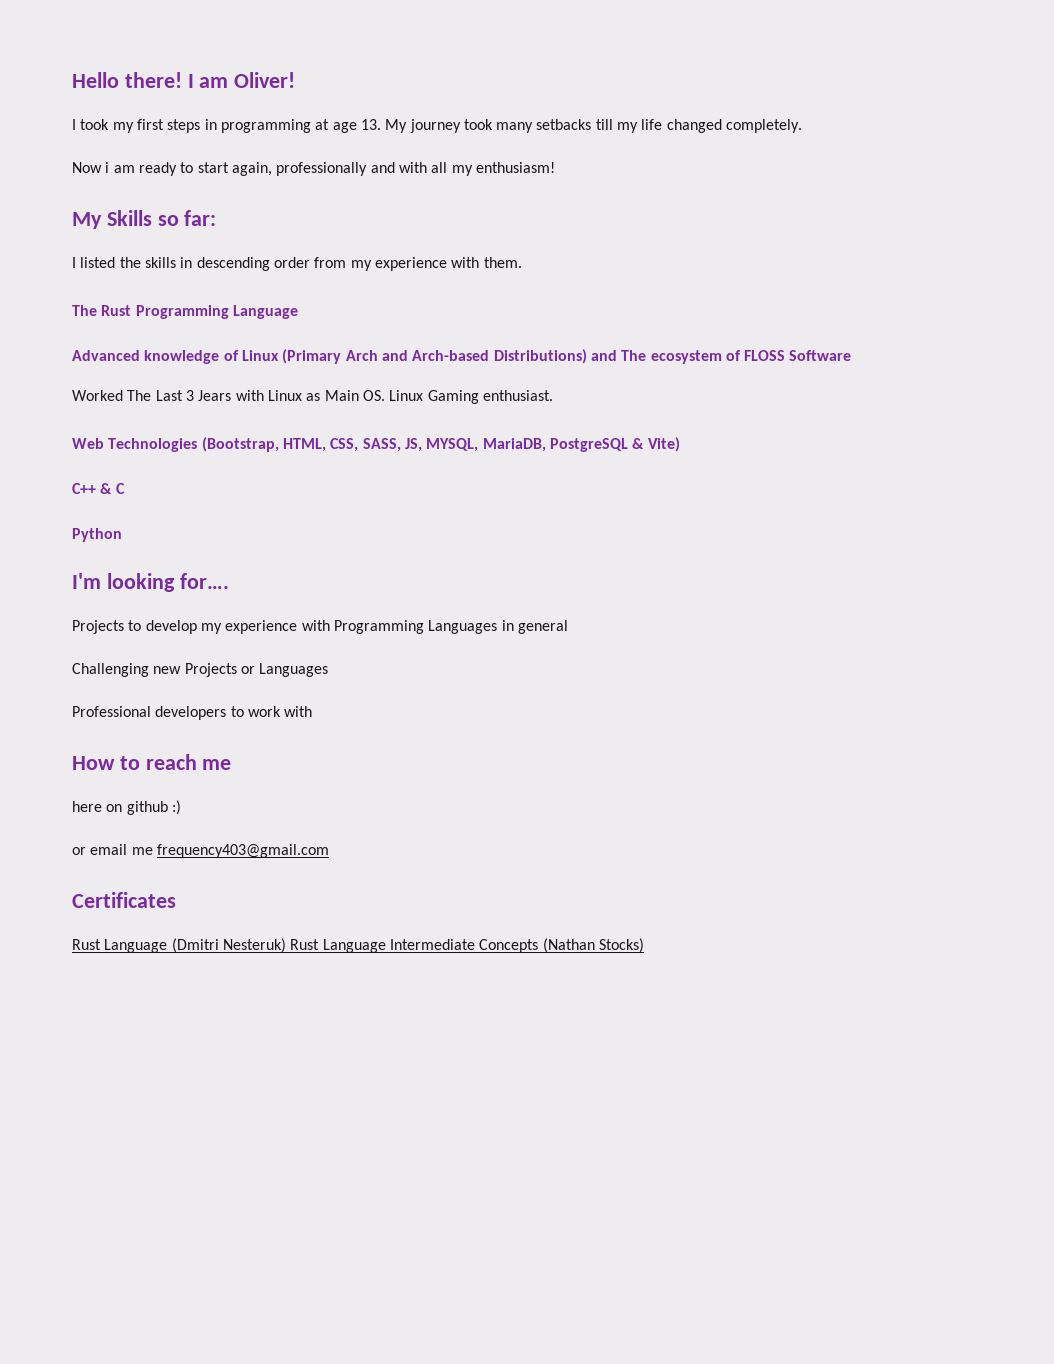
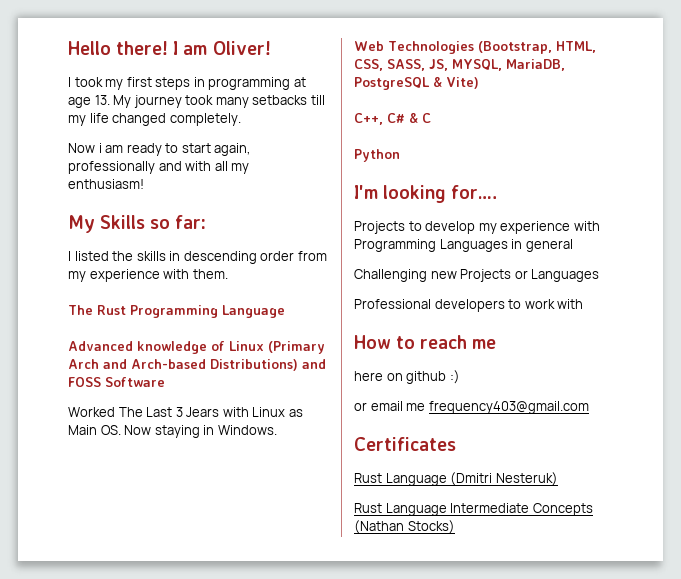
[621,350,786,364] The ecosystem of FLOSS -> [68,377,101,387] FOSS
[389,390,553,404] Linux Gaming enthusiast. -> [124,425,277,438] Now staying in Windows.
[72,483,96,494] C++ -> [354,113,405,125] C++, C#
(286, 945) none -> (558, 479) //

